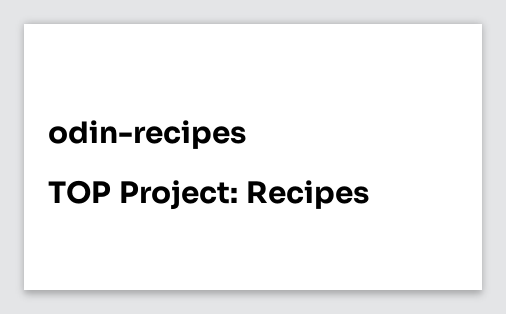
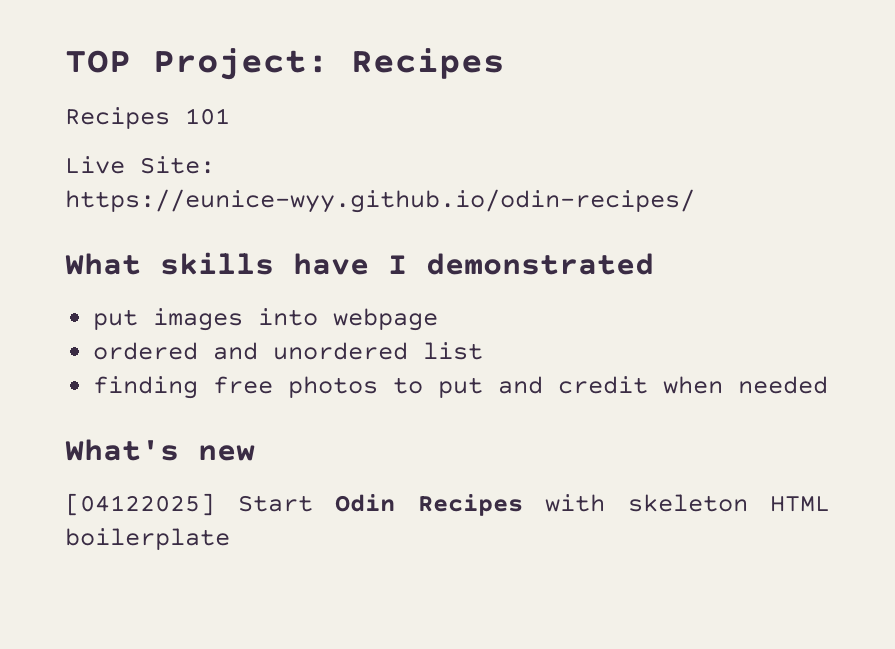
[48,120,246,149] odin-recipes // -> (65, 61) none
(369, 194) none -> [65,107,230,129] [65,156,215,174] [65,189,695,213] [65,252,654,275] [93,308,439,331] [93,342,484,360] [93,376,829,399] [65,439,255,461] [65,493,830,516] [65,528,230,550] // Recipes 101 // Live Site: https://eunice-wyy.github.io/odin-recipes/ // What skills have I demonstrated // put images into webpage // ordered and unordered list // finding free photos to put and credit when needed // What's new // [04122025] Start Odin Recipes with skeleton HTML boilerplate

